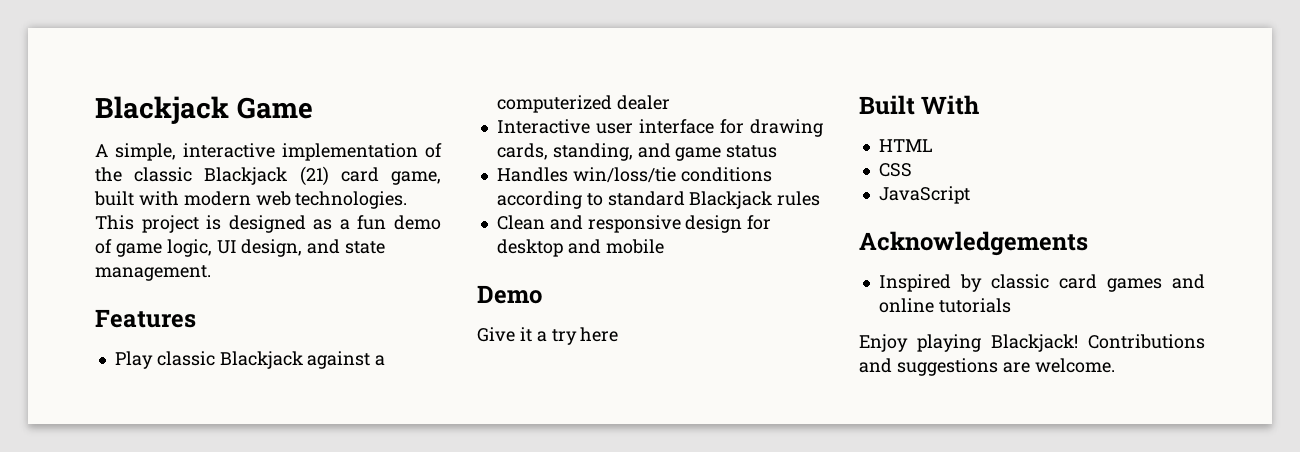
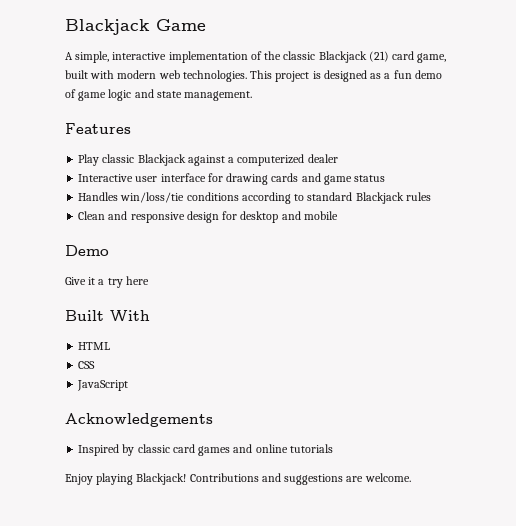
[166,239,303,257] logic, UI design, -> [108,89,132,101] logic
[496,143,633,161] cards, standing, -> [271,173,299,182] cards

